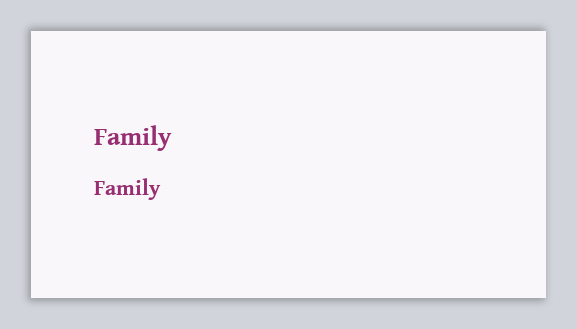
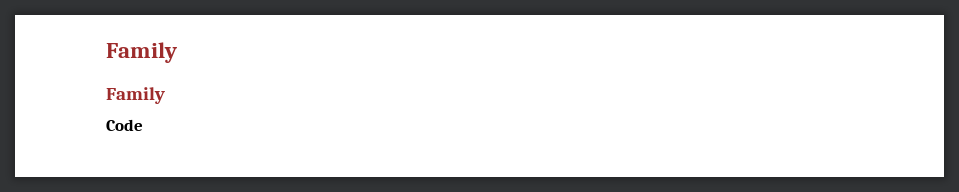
(161, 189) none -> [106,119,143,131] // Code

